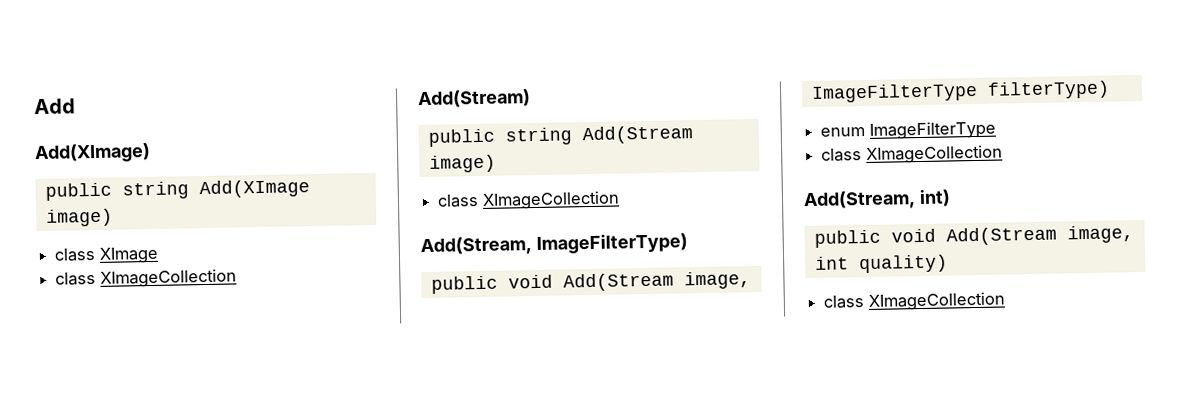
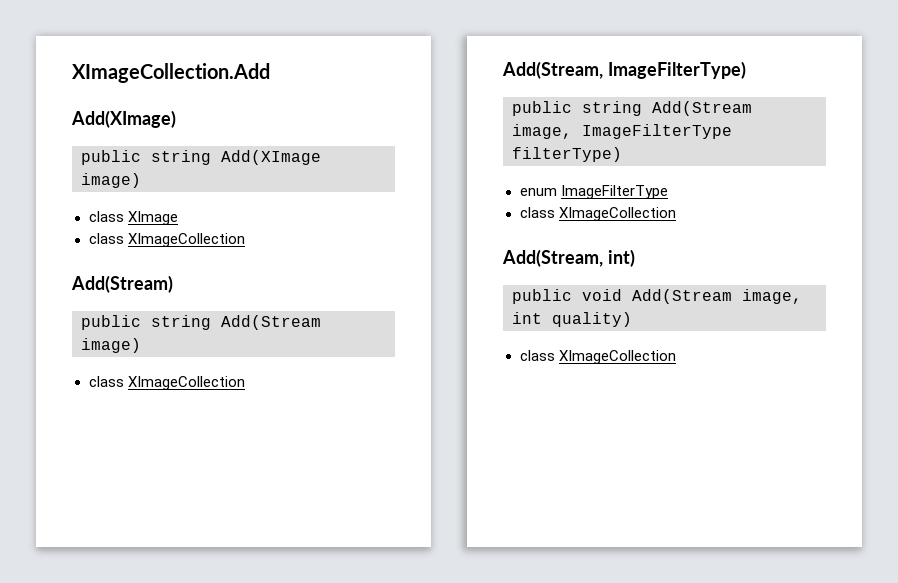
[34,98,76,115] Add -> [72,63,270,83] XImageCollection.Add
[507,274,553,289] void -> [582,101,642,116] string

